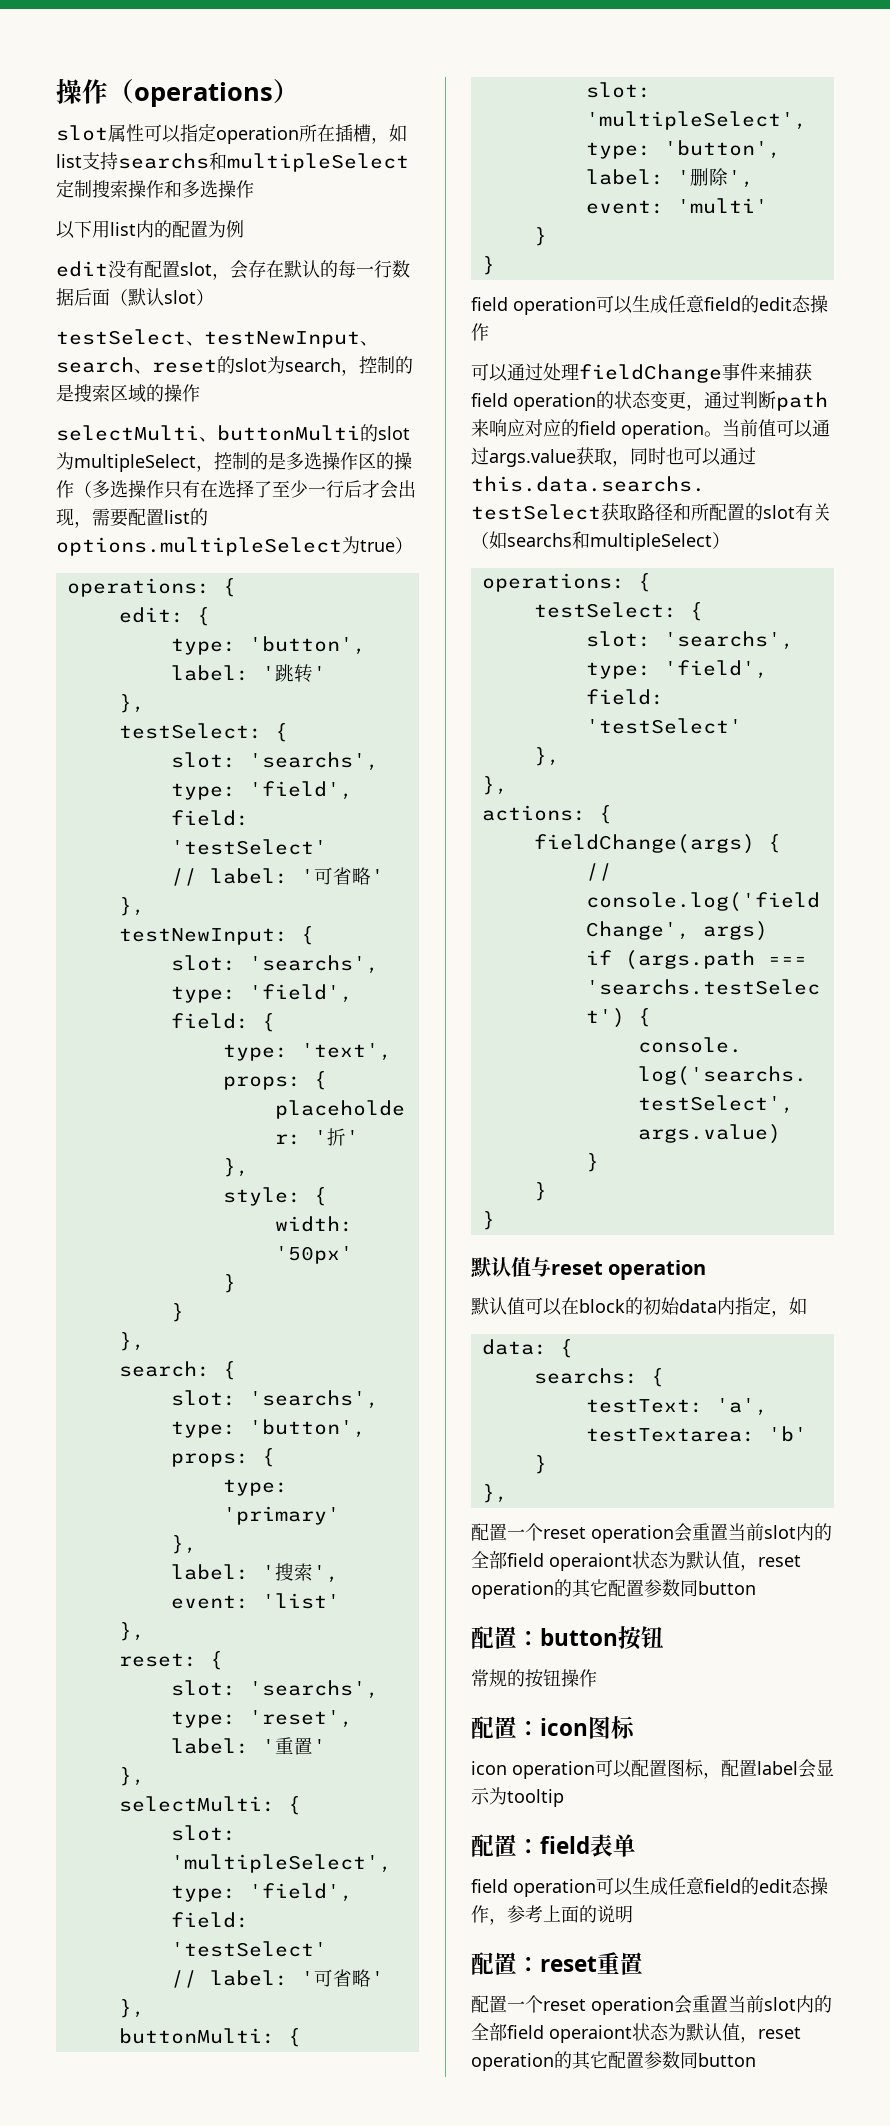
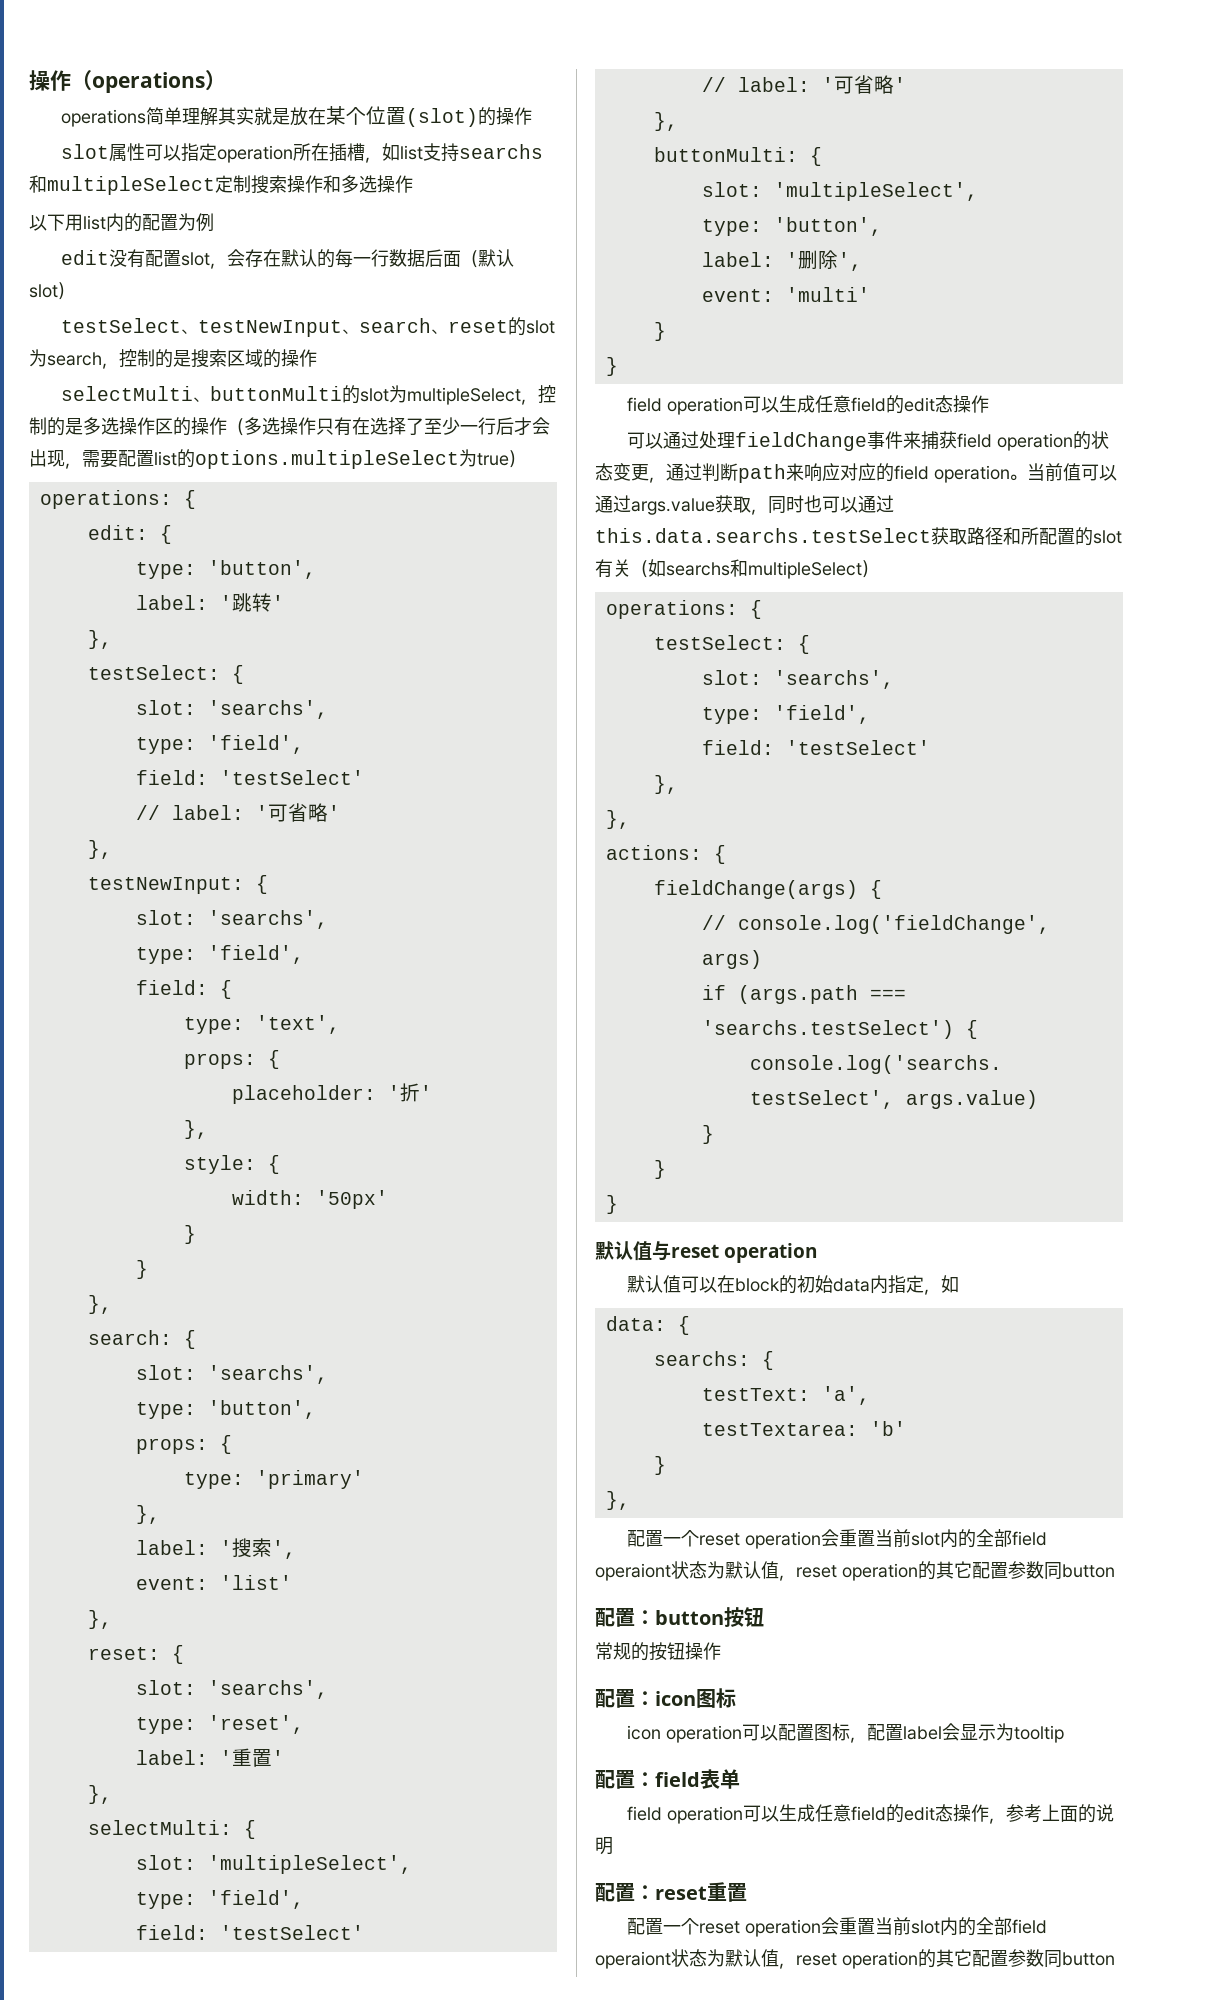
(299, 91) none -> [60,106,532,127] // operations简单理解其实就是放在某个位置(slot)的操作

